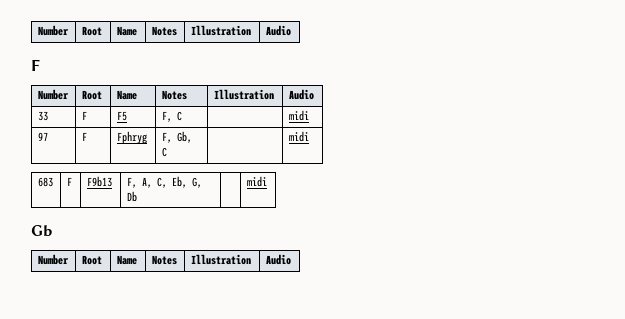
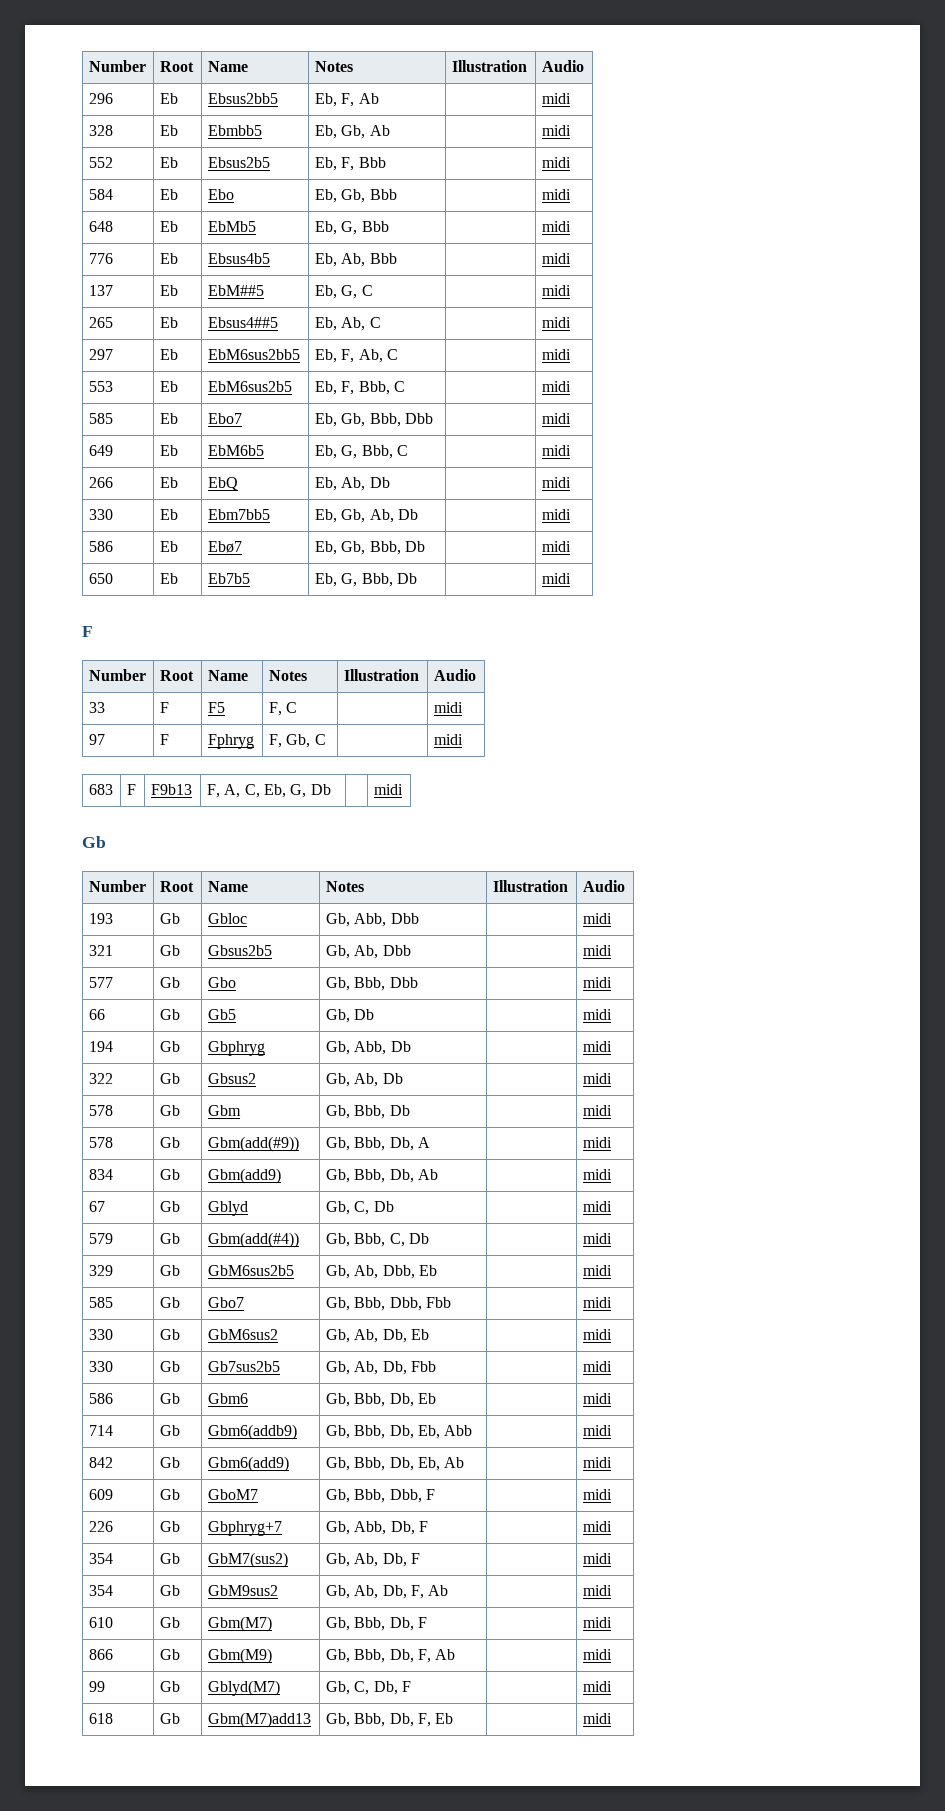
[37,25,69,36] [81,26,102,36] [116,26,137,36] [151,26,177,36] [190,25,251,36] [265,25,291,36] Number | Root | Name | Notes | Illustration | Audio -> [88,60,146,72] [159,61,194,72] [207,61,248,72] [314,61,353,72] [451,60,527,72] [541,60,584,72] [88,93,113,104] [159,93,178,104] [207,93,278,104] [314,93,379,107] [541,93,571,104] [88,125,113,136] [159,125,178,136] [207,125,262,136] [314,125,390,139] [541,125,571,136] [88,157,113,168] [159,157,178,168] [207,157,270,168] [314,157,386,171] [541,157,571,168] [88,189,113,200] [159,189,178,200] [207,189,234,200] [314,189,397,203] [541,189,571,200] [88,221,113,232] [159,221,178,232] [207,221,256,232] [314,221,389,235] [541,221,571,232] [88,253,113,264] [159,253,178,264] [207,253,270,264] [314,253,397,267] [541,253,571,264] [88,285,113,296] [159,285,178,296] [207,285,264,296] [314,285,373,299] [541,285,571,296] [88,317,113,328] [159,317,178,328] [207,317,278,328] [314,317,381,331] [541,317,571,328] [88,349,113,360] [159,349,178,360] [207,349,300,360] [314,349,398,363] [541,349,571,360] [88,381,113,392] [159,381,178,392] [207,381,292,392] [314,381,405,395] [541,381,571,392] [88,413,113,424] [159,413,178,424] [207,413,242,424] [314,413,433,427] [541,413,571,424] [88,445,113,456] [159,445,178,456] [207,445,264,456] [314,445,408,459] [541,445,571,456] [88,477,113,488] [159,477,178,488] [207,477,238,491] [314,477,390,491] [541,477,571,488] [88,509,113,520] [159,509,178,520] [207,509,270,520] [314,509,418,523] [541,509,571,520] [88,541,113,552] [159,541,178,552] [207,541,242,553] [314,541,425,555] [541,541,571,552] [88,573,113,584] [159,573,178,584] [207,573,250,584] [314,573,417,587] [541,573,571,584] Number | Root | Name | Notes | Illustration | Audio // 296 | Eb | Ebsus2bb5 | Eb, F, Ab | | midi // 328 | Eb | Ebmbb5 | Eb, Gb, Ab | | midi // 552 | Eb | Ebsus2b5 | Eb, F, Bbb | | midi // 584 | Eb | Ebo | Eb, Gb, Bbb | | midi // 648 | Eb | EbMb5 | Eb, G, Bbb | | midi // 776 | Eb | Ebsus4b5 | Eb, Ab, Bbb | | midi // 137 | Eb | EbM##5 | Eb, G, C | | midi // 265 | Eb | Ebsus4##5 | Eb, Ab, C | | midi // 297 | Eb | EbM6sus2bb5 | Eb, F, Ab, C | | midi // 553 | Eb | EbM6sus2b5 | Eb, F, Bbb, C | | midi // 585 | Eb | Ebo7 | Eb, Gb, Bbb, Dbb | | midi // 649 | Eb | EbM6b5 | Eb, G, Bbb, C | | midi // 266 | Eb | EbQ | Eb, Ab, Db | | midi // 330 | Eb | Ebm7bb5 | Eb, Gb, Ab, Db | | midi // 586 | Eb | Ebø7 | Eb, Gb, Bbb, Db | | midi // 650 | Eb | Eb7b5 | Eb, G, Bbb, Db | | midi
(291, 259) none -> [88,913,113,924] [159,913,180,924] [207,913,247,924] [325,913,419,927] [582,913,612,924] [88,945,113,956] [159,945,180,956] [207,945,272,956] [325,945,411,959] [582,945,612,956] [88,977,113,988] [159,977,180,988] [207,977,236,988] [325,977,418,991] [582,977,612,988] [88,1009,105,1020] [159,1009,180,1020] [207,1009,236,1020] [325,1009,375,1023] [582,1009,612,1020] [88,1041,113,1052] [159,1041,180,1052] [207,1041,265,1056] [325,1041,411,1055] [582,1041,612,1052] [88,1073,113,1084] [159,1073,180,1084] [207,1073,256,1084] [325,1073,403,1087] [582,1073,612,1084] [88,1105,113,1116] [159,1105,180,1116] [207,1105,241,1116] [325,1105,410,1119] [582,1105,612,1116] [88,1137,113,1148] [159,1137,180,1148] [207,1136,299,1152] [325,1137,430,1151] [582,1137,612,1148] [88,1169,113,1180] [159,1169,180,1180] [207,1168,281,1184] [325,1169,438,1183] [582,1169,612,1180] [88,1201,105,1212] [159,1201,180,1212] [207,1201,248,1216] [325,1201,394,1215] [582,1201,612,1212] [88,1233,113,1244] [159,1233,180,1244] [207,1232,299,1248] [325,1233,429,1247] [582,1233,612,1244] [88,1265,113,1276] [159,1265,180,1276] [207,1265,294,1276] [325,1265,437,1279] [582,1265,612,1276] [88,1297,113,1308] [159,1297,180,1308] [207,1297,244,1308] [325,1297,451,1311] [582,1297,612,1308] [88,1329,113,1340] [159,1329,180,1340] [207,1329,278,1340] [325,1329,429,1343] [582,1329,612,1340] [88,1361,113,1372] [159,1361,180,1372] [207,1361,280,1372] [325,1361,436,1375] [582,1361,612,1372] [88,1393,113,1404] [159,1393,180,1404] [207,1393,248,1404] [325,1393,436,1407] [582,1393,612,1404] [88,1425,113,1436] [159,1425,180,1436] [207,1424,297,1440] [325,1425,473,1439] [582,1425,612,1436] [88,1457,113,1468] [159,1457,180,1468] [207,1456,289,1472] [325,1457,465,1471] [582,1457,612,1468] [88,1489,113,1500] [159,1489,180,1500] [207,1489,258,1500] [325,1489,435,1503] [582,1489,612,1500] [88,1521,113,1532] [159,1521,180,1532] [207,1521,282,1536] [325,1521,428,1535] [582,1521,612,1532] [88,1553,113,1564] [159,1553,180,1564] [207,1552,288,1568] [325,1553,420,1567] [582,1553,612,1564] [88,1585,113,1596] [159,1585,180,1596] [207,1585,278,1596] [325,1585,449,1599] [582,1585,612,1596] [88,1617,113,1628] [159,1617,180,1628] [207,1616,272,1632] [325,1617,427,1631] [582,1617,612,1628] [88,1649,113,1660] [159,1649,180,1660] [207,1648,272,1664] [325,1649,456,1663] [582,1649,612,1660] [88,1681,105,1692] [159,1681,180,1692] [207,1680,280,1696] [325,1681,411,1695] [582,1681,612,1692] [88,1713,113,1724] [159,1713,180,1724] [207,1712,311,1728] [325,1713,454,1727] [582,1713,612,1724] // 193 | Gb | Gbloc | Gb, Abb, Dbb | | midi // 321 | Gb | Gbsus2b5 | Gb, Ab, Dbb | | midi // 577 | Gb | Gbo | Gb, Bbb, Dbb | | midi // 66 | Gb | Gb5 | Gb, Db | | midi // 194 | Gb | Gbphryg | Gb, Abb, Db | | midi // 322 | Gb | Gbsus2 | Gb, Ab, Db | | midi // 578 | Gb | Gbm | Gb, Bbb, Db | | midi // 578 | Gb | Gbm(add(#9)) | Gb, Bbb, Db, A | | midi // 834 | Gb | Gbm(add9) | Gb, Bbb, Db, Ab | | midi // 67 | Gb | Gblyd | Gb, C, Db | | midi // 579 | Gb | Gbm(add(#4)) | Gb, Bbb, C, Db | | midi // 329 | Gb | GbM6sus2b5 | Gb, Ab, Dbb, Eb | | midi // 585 | Gb | Gbo7 | Gb, Bbb, Dbb, Fbb | | midi // 330 | Gb | GbM6sus2 | Gb, Ab, Db, Eb | | midi // 330 | Gb | Gb7sus2b5 | Gb, Ab, Db, Fbb | | midi // 586 | Gb | Gbm6 | Gb, Bbb, Db, Eb | | midi // 714 | Gb | Gbm6(addb9) | Gb, Bbb, Db, Eb, Abb | | midi // 842 | Gb | Gbm6(add9) | Gb, Bbb, Db, Eb, Ab | | midi // 609 | Gb | GboM7 | Gb, Bbb, Dbb, F | | midi // 226 | Gb | Gbphryg+7 | Gb, Abb, Db, F | | midi // 354 | Gb | GbM7(sus2) | Gb, Ab, Db, F | | midi // 354 | Gb | GbM9sus2 | Gb, Ab, Db, F, Ab | | midi // 610 | Gb | Gbm(M7) | Gb, Bbb, Db, F | | midi // 866 | Gb | Gbm(M9) | Gb, Bbb, Db, F, Ab | | midi // 99 | Gb | Gblyd(M7) | Gb, C, Db, F | | midi // 618 | Gb | Gbm(M7)add13 | Gb, Bbb, Db, F, Eb | | midi

